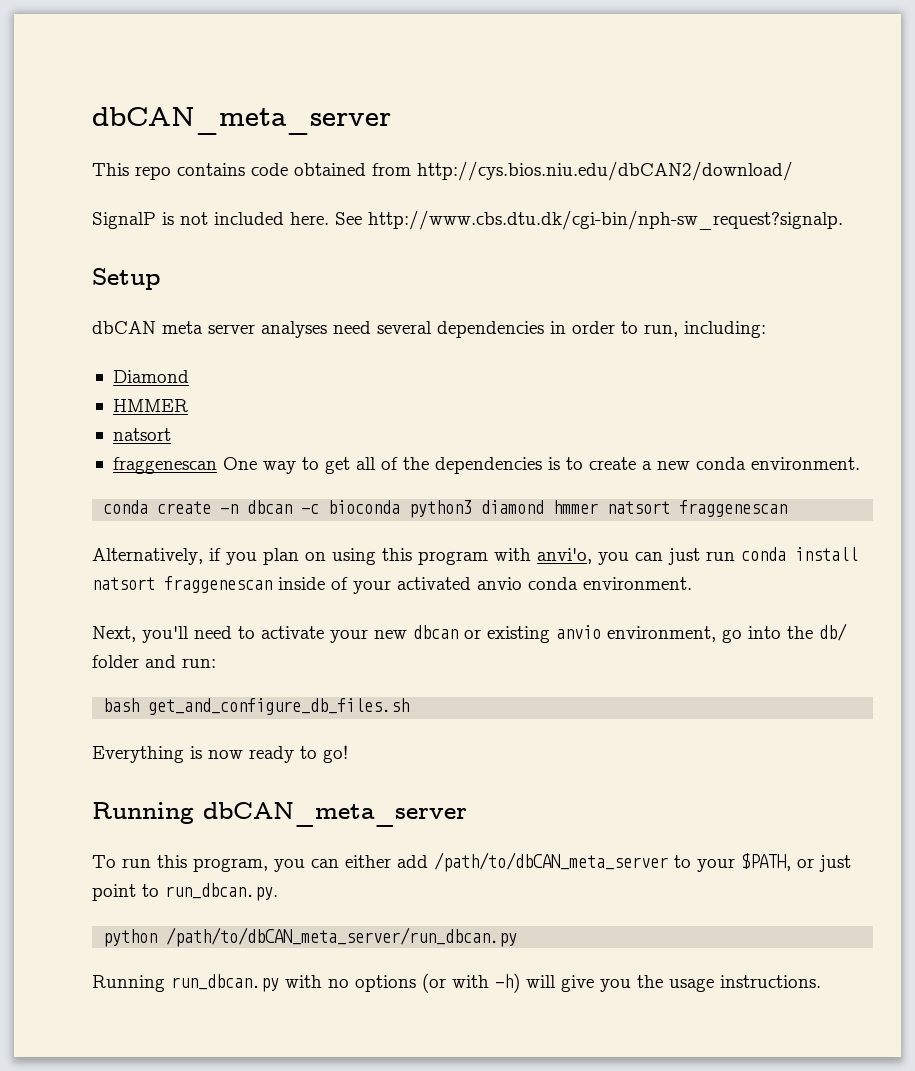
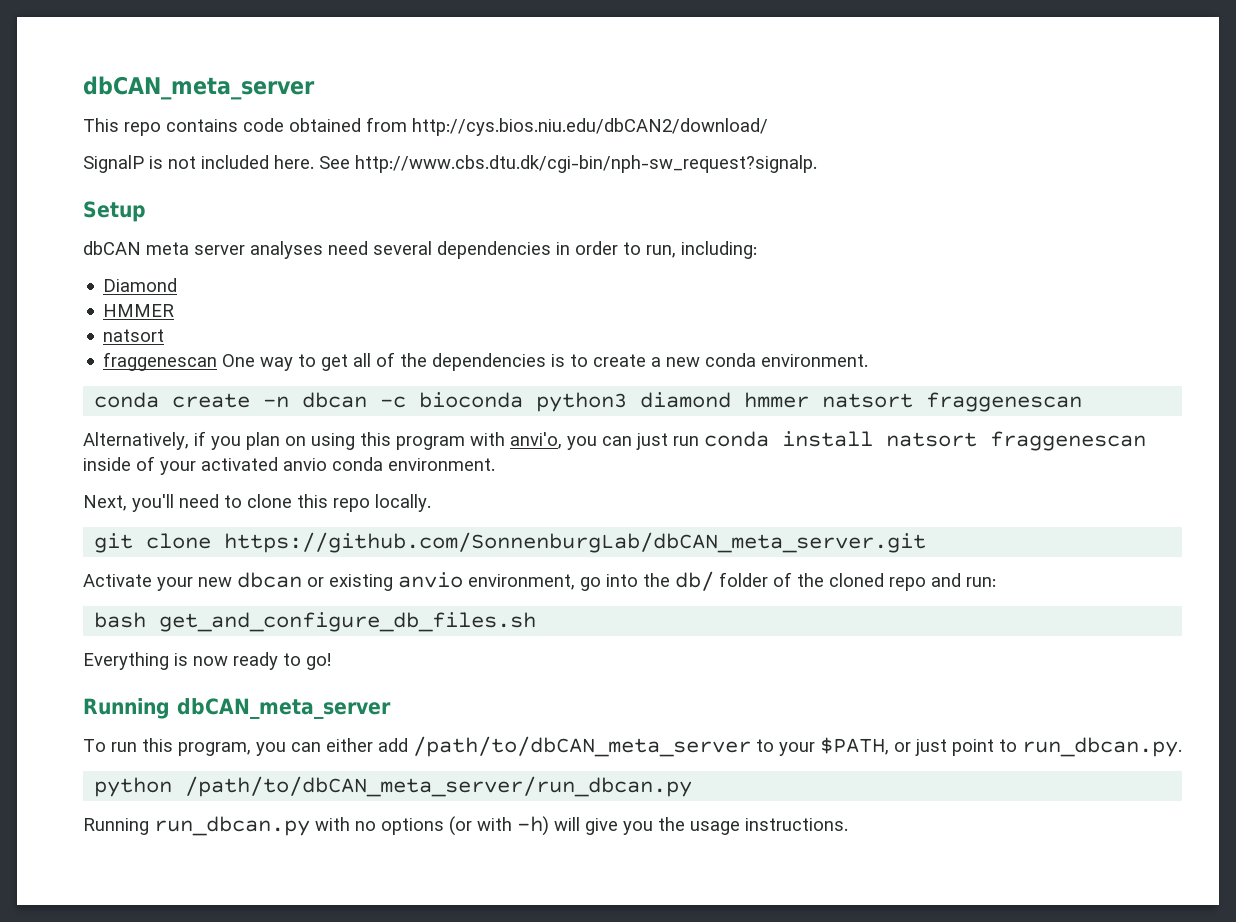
[261,626,324,639] activate -> [247,494,431,512] [94,532,927,553] [83,574,152,587] clone this repo locally. // git clone https://github.com/SonnenburgLab/dbCAN_meta_server.git // Activate
(139, 661) none -> [773,572,926,591] of the cloned repo

